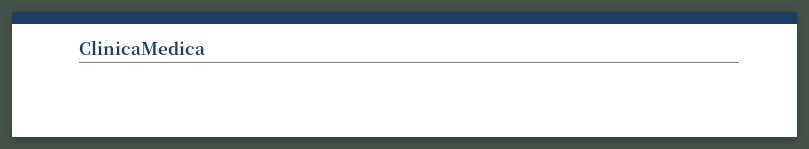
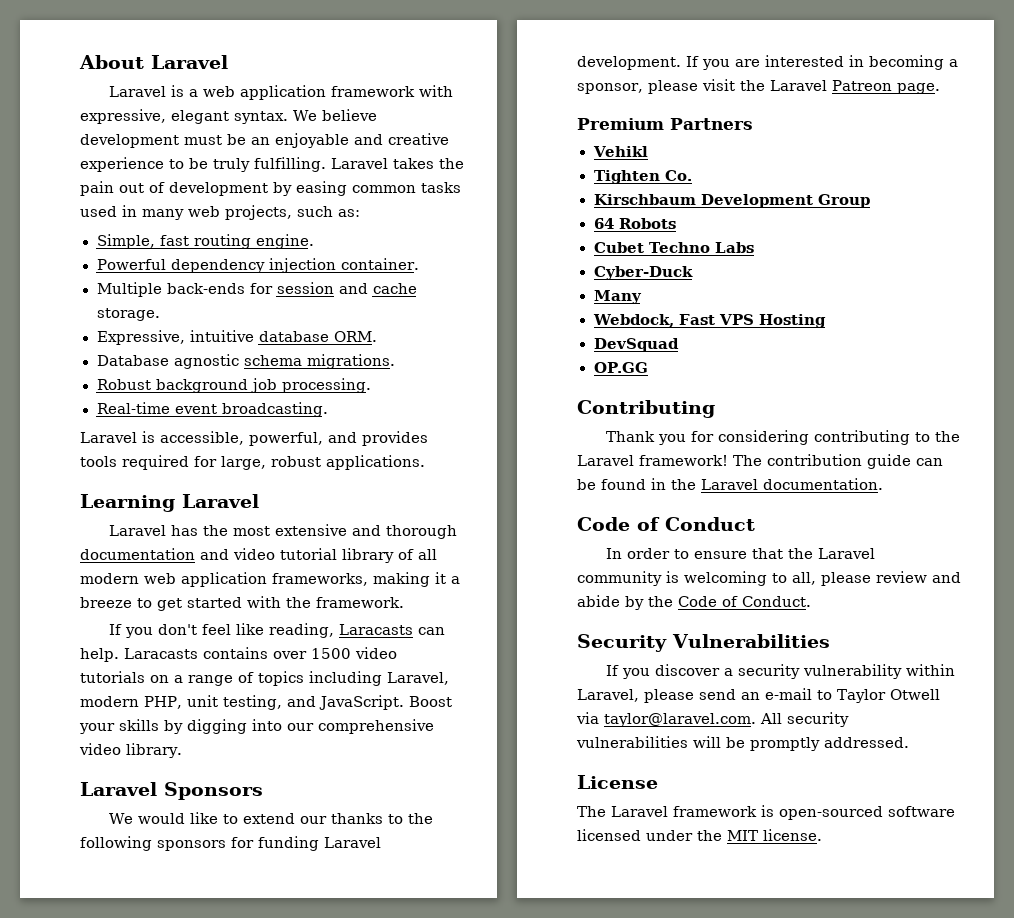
[79,40,205,55] ClinicaMedica -> [79,55,228,69] [109,85,454,100] [80,109,377,124] [80,133,449,148] [80,157,464,172] [80,181,461,196] [80,205,360,220] [96,234,314,249] [96,258,419,273] [96,282,417,297] [96,308,160,321] [96,330,377,345] [96,354,395,369] [96,378,371,393] [96,402,328,417] [80,431,428,446] [80,455,425,470] [80,494,259,512] [109,524,458,539] [80,548,437,563] [80,572,460,587] [80,596,404,611] [109,623,446,638] [80,647,397,662] [80,671,449,686] [80,695,452,710] [79,719,434,734] [79,743,182,758] [80,782,263,800] [109,812,434,824] [80,836,381,851] [577,55,958,70] [577,79,940,94] [577,118,753,130] [592,146,649,157] [593,170,692,184] [593,194,870,208] [593,218,676,229] [593,242,755,253] [593,266,693,280] [593,290,642,304] [592,314,827,328] [593,338,679,352] [593,362,649,373] [577,400,715,418] [606,430,961,445] [577,454,943,469] [577,478,883,490] [577,517,755,531] [606,548,876,559] [577,571,961,586] [577,595,811,610] [577,634,830,652] [606,664,956,679] [577,688,940,703] [576,712,849,727] [576,736,909,751] [577,775,658,789] [577,805,955,820] [577,829,822,841] About Laravel // Laravel is a web application framework with expressive, elegant syntax. We believe development must be an enjoyable and creative experience to be truly fulfilling. Laravel takes the pain out of development by easing common tasks used in many web projects, such as: // Simple, fast routing engine. // Powerful dependency injection container. // Multiple back-ends for session and cache storage. // Expressive, intuitive database ORM. // Database agnostic schema migrations. // Robust background job processing. // Real-time event broadcasting. // Laravel is accessible, powerful, and provides tools required for large, robust applications. // Learning Laravel // Laravel has the most extensive and thorough documentation and video tutorial library of all modern web application frameworks, making it a breeze to get started with the framework. // If you don't feel like reading, Laracasts can help. Laracasts contains over 1500 video tutorials on a range of topics including Laravel, modern PHP, unit testing, and JavaScript. Boost your skills by digging into our comprehensive video library. // Laravel Sponsors // We would like to extend our thanks to the following sponsors for funding Laravel development. If you are interested in becoming a sponsor, please visit the Laravel Patreon page. // Premium Partners // Vehikl // Tighten Co. // Kirschbaum Development Group // 64 Robots // Cubet Techno Labs // Cyber-Duck // Many // Webdock, Fast VPS Hosting // DevSquad // OP.GG // Contributing // Thank you for considering contributing to the Laravel framework! The contribution guide can be found in the Laravel documentation. // Code of Conduct // In order to ensure that the Laravel community is welcoming to all, please review and abide by the Code of Conduct. // Security Vulnerabilities // If you discover a security vulnerability within Laravel, please send an e-mail to Taylor Otwell via taylor@laravel.com. All security vulnerabilities will be promptly addressed. // License // The Laravel framework is open-sourced software licensed under the MIT license.

